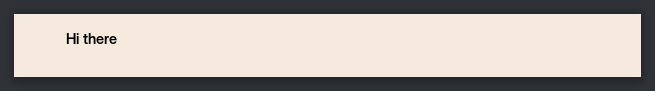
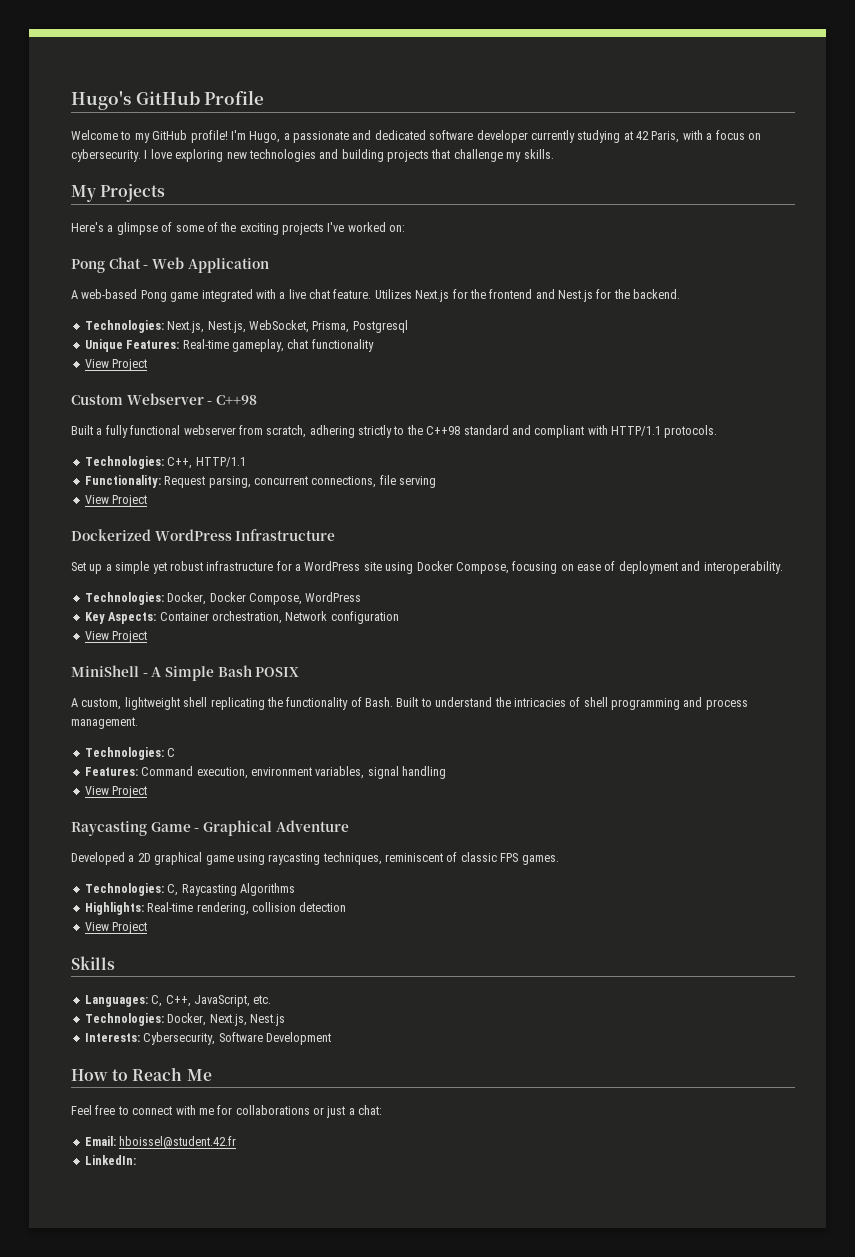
[66,33,117,44] Hi there -> [71,90,265,110] [71,130,761,143] [71,149,554,162] [71,184,166,202] [71,222,406,235] [71,257,269,273] [71,289,681,302] [84,320,408,333] [84,339,374,352] [84,359,148,371] [71,393,257,405] [71,425,718,438] [84,456,246,469] [84,475,436,488] [84,495,148,507] [71,529,336,541] [71,561,783,574] [84,592,362,605] [84,611,399,624] [84,631,148,643] [71,665,300,681] [71,697,748,710] [71,717,138,729] [84,747,176,760] [84,766,446,779] [84,786,148,798] [71,820,349,836] [71,852,559,865] [84,883,295,896] [84,902,347,915] [84,922,148,934] [71,956,115,970] [84,995,272,1007] [84,1013,285,1026] [84,1032,331,1045] [71,1067,212,1081] [71,1105,383,1118] [84,1136,237,1149] [84,1155,136,1165] Hugo's GitHub Profile // Welcome to my GitHub profile! I'm Hugo, a passionate and dedicated software developer currently studying at 42 Paris, with a focus on cybersecurity. I love exploring new technologies and building projects that challenge my skills. // My Projects // Here's a glimpse of some of the exciting projects I've worked on: // Pong Chat - Web Application // A web-based Pong game integrated with a live chat feature. Utilizes Next.js for the frontend and Nest.js for the backend. // Technologies: Next.js, Nest.js, WebSocket, Prisma, Postgresql // Unique Features: Real-time gameplay, chat functionality // View Project // Custom Webserver - C++98 // Built a fully functional webserver from scratch, adhering strictly to the C++98 standard and compliant with HTTP/1.1 protocols. // Technologies: C++, HTTP/1.1 // Functionality: Request parsing, concurrent connections, file serving // View Project // Dockerized WordPress Infrastructure // Set up a simple yet robust infrastructure for a WordPress site using Docker Compose, focusing on ease of deployment and interoperability. // Technologies: Docker, Docker Compose, WordPress // Key Aspects: Container orchestration, Network configuration // View Project // MiniShell - A Simple Bash POSIX // A custom, lightweight shell replicating the functionality of Bash. Built to understand the intricacies of shell programming and process management. // Technologies: C // Features: Command execution, environment variables, signal handling // View Project // Raycasting Game - Graphical Adventure // Developed a 2D graphical game using raycasting techniques, reminiscent of classic FPS games. // Technologies: C, Raycasting Algorithms // Highlights: Real-time rendering, collision detection // View Project // Skills // Languages: C, C++, JavaScript, etc. // Technologies: Docker, Next.js, Nest.js // Interests: Cybersecurity, Software Development // How to Reach Me // Feel free to connect with me for collaborations or just a chat: // Email: hboissel@student.42.fr // LinkedIn:

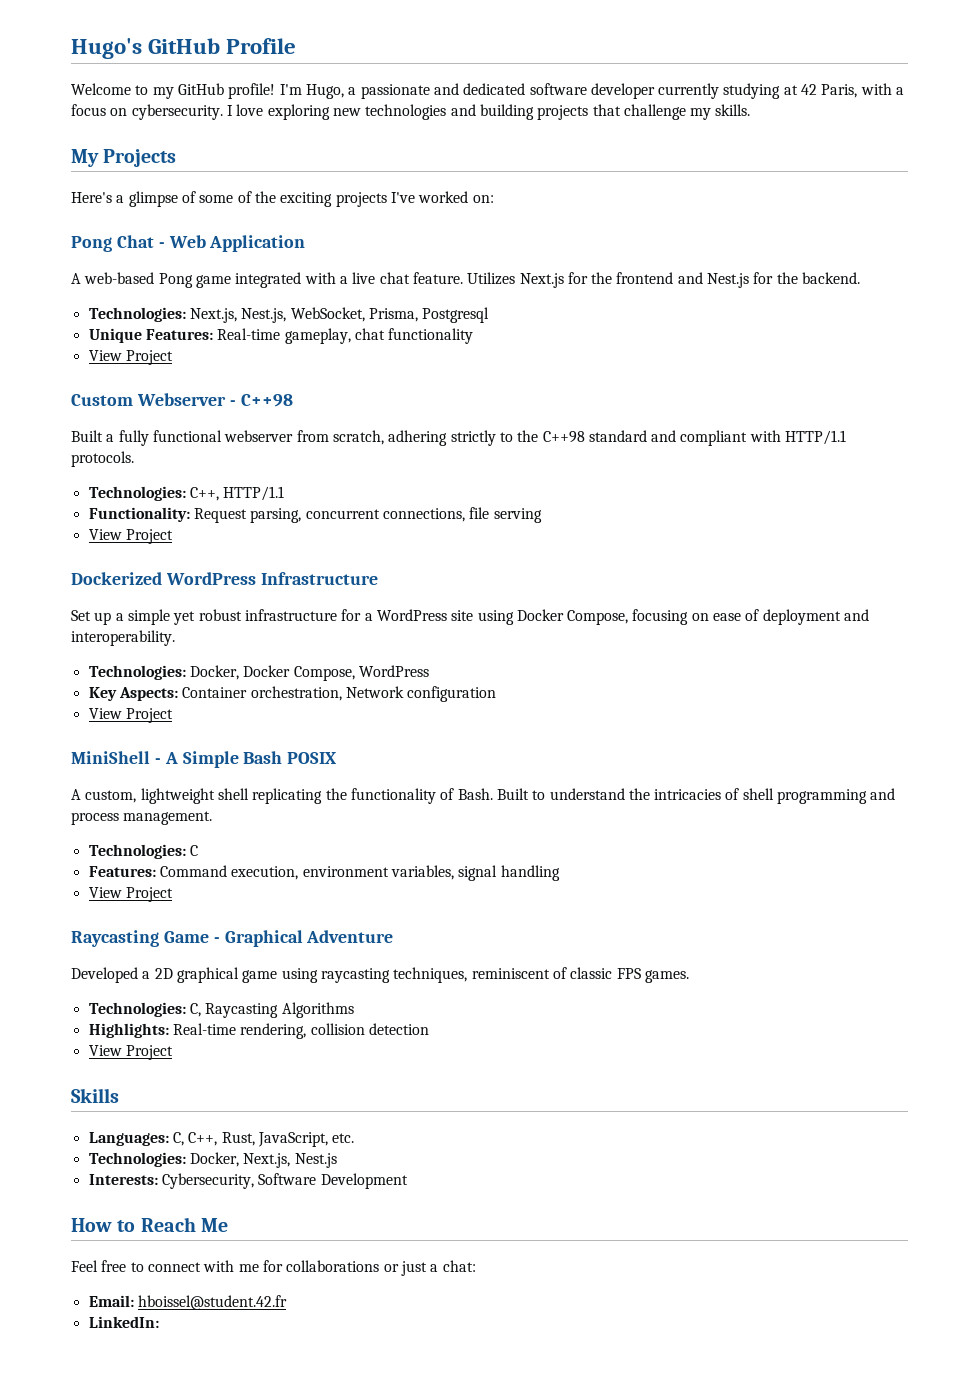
(191, 1001) none -> [221,1132,255,1146] Rust,

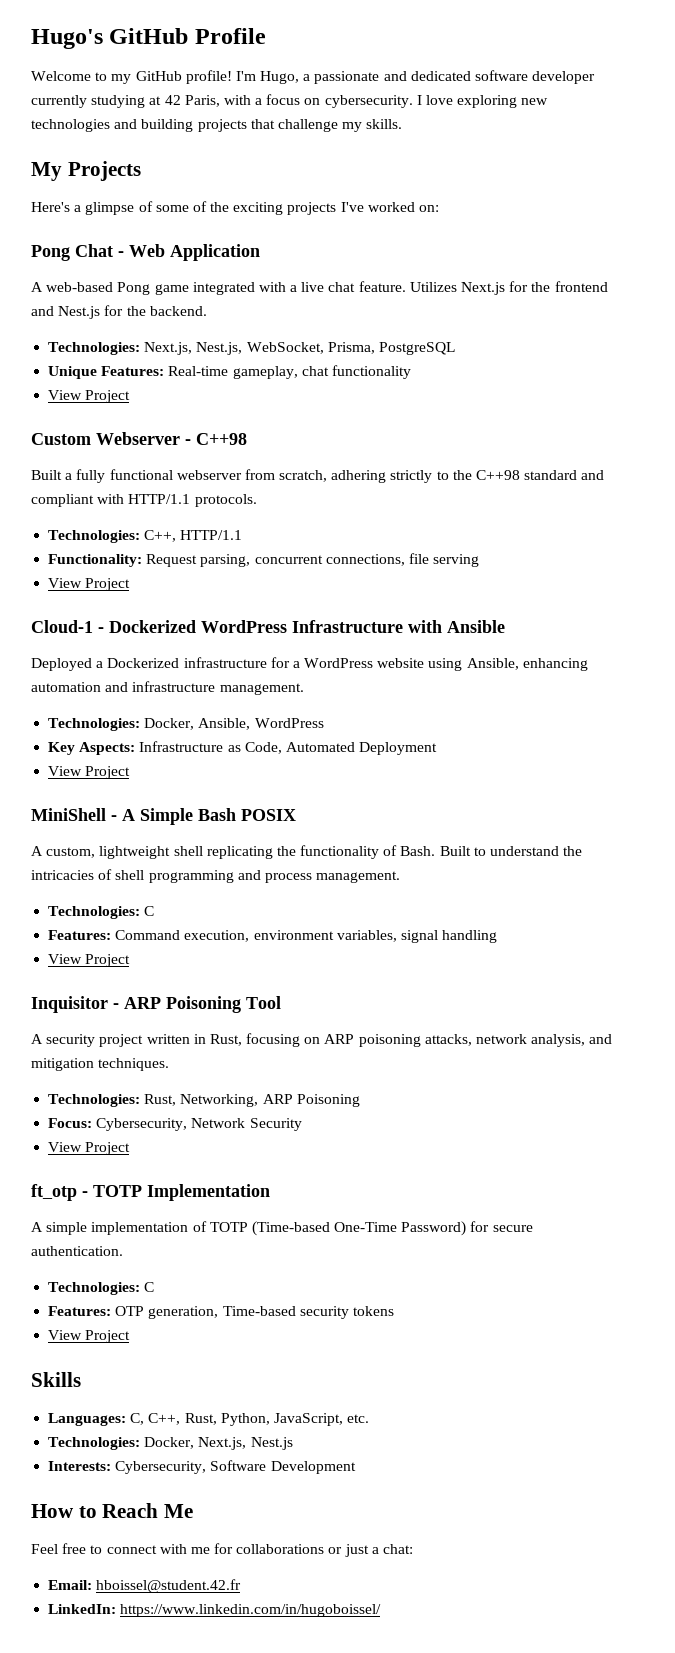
[422,307,490,323] Postgresql -> [378,342,455,355] PostgreSQL
(173, 536) none -> [31,620,104,633] Cloud-1 -
[71,609,870,625] [71,630,175,646] [88,665,355,681] // Set up a simple yet robust infrastructure for a WordPress site using Docker Compose, focusing on ease of deployment and interoperability. // Technologies: Docker, Docker Compose, -> [408,620,505,633] [31,657,588,671] [31,681,304,695] [48,718,251,731] with Ansible // Deployed a Dockerized infrastructure for a WordPress website using Ansible, enhancing automation and infrastructure management. // Technologies: Docker, Ansible,
[182,686,497,702] Container orchestration, Network configuration -> [139,741,438,755] Infrastructure as Code, Automated Deployment
[71,930,394,947] [71,967,689,983] [88,1002,354,1018] [88,1023,429,1039] Raycasting Game - Graphical Adventure // Developed a 2D graphical game using raycasting techniques, reminiscent of classic FPS games. // Technologies: C, Raycasting Algorithms // Highlights: Real-time rendering, collision detection -> [31,996,281,1013] [31,1033,613,1047] [31,1058,170,1071] [48,1094,360,1107] [48,1118,302,1131] [48,1142,131,1155] [31,1184,270,1201] [31,1221,533,1236] [31,1246,123,1256] [48,1282,155,1295] [48,1306,394,1319] Inquisitor - ARP Poisoning Tool // A security project written in Rust, focusing on ARP poisoning attacks, network analysis, and mitigation techniques. // Technologies: Rust, Networking, ARP Poisoning // Focus: Cybersecurity, Network Security // View Project // ft_otp - TOTP Implementation // A simple implementation of TOTP (Time-based One-Time Password) for secure authentication. // Technologies: C // Features: OTP generation, Time-based security tokens
(255, 1139) none -> [220,1413,270,1426] Python,
(159, 1322) none -> [120,1604,382,1617] https://www.linkedin.com/in/hugoboissel/

